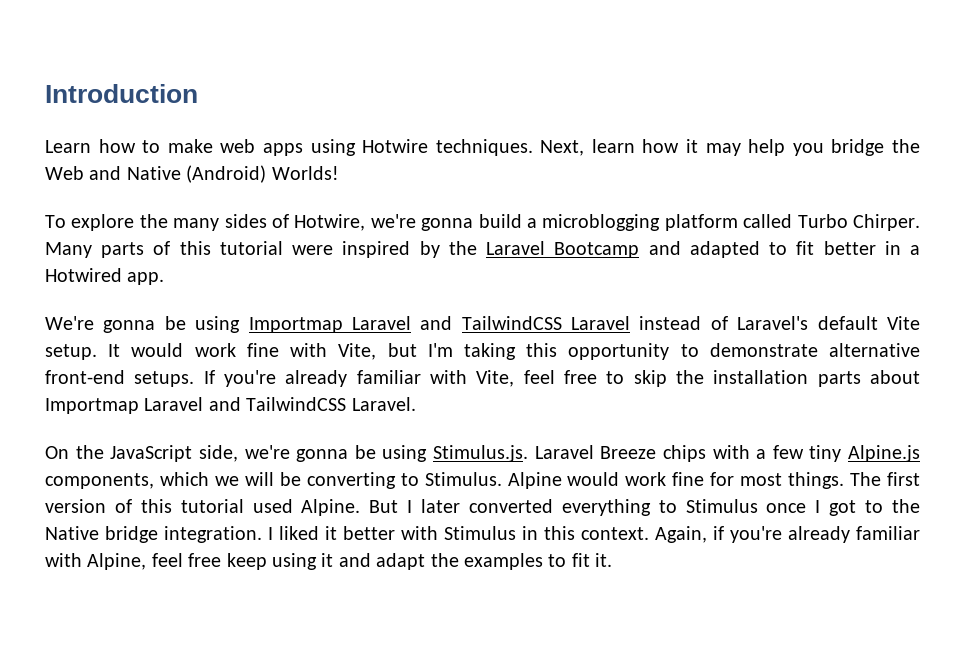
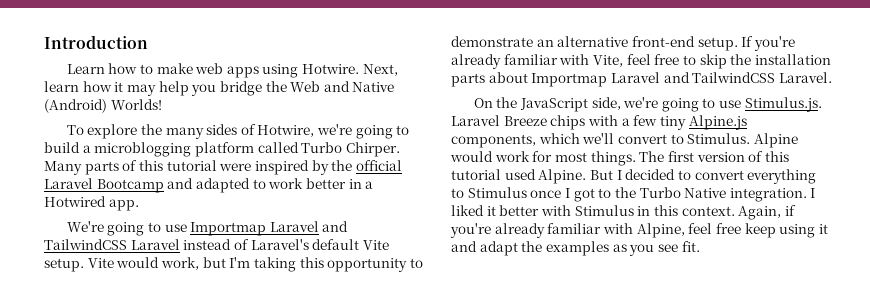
[362,139,533,156] Hotwire techniques. -> [302,64,360,74] Hotwire.
[421,218,474,231] gonna -> [355,125,410,139] going to
(477, 248) none -> [355,160,402,171] official
[796,241,815,255] fit -> [268,178,304,189] work
[103,316,241,333] gonna be using -> [107,222,187,236] going to use
[108,343,377,360] It would work fine with Vite, -> [87,257,199,270] Vite would work,
(818, 350) none -> [536,39,554,47] an
[134,371,195,387] setups. -> [697,37,738,51] setup.
[296,445,428,462] gonna be using -> [661,98,742,112] going to use
[214,472,396,489] we will be converting -> [582,133,667,144] we'll convert
[672,472,705,486] fine -> (530, 156) none
[421,499,553,513] later converted -> [625,169,744,180] decided to convert
[45,526,158,543] Native bridge -> [639,187,727,198] Turbo Native
[548,553,613,567] to fit it. -> [612,241,700,256] as you see fit.

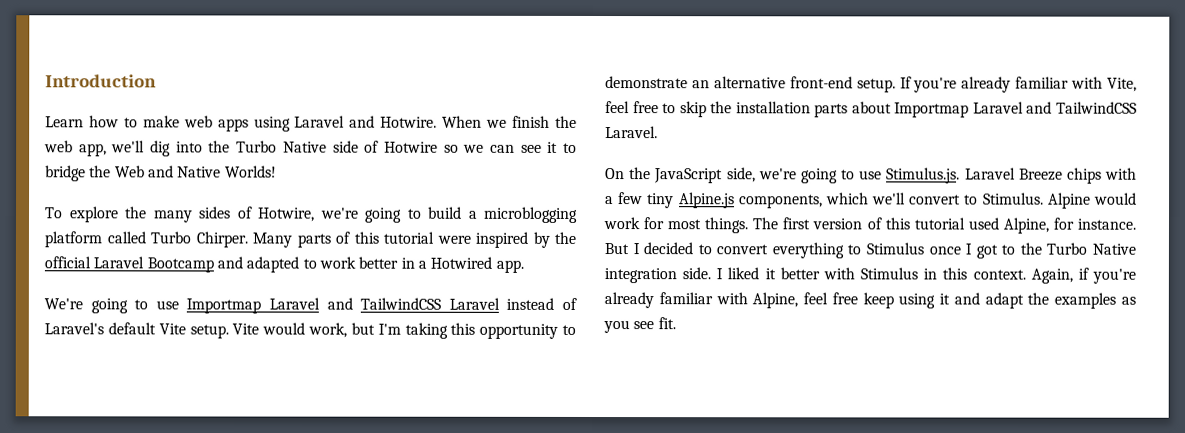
[302,64,398,76] [44,81,217,96] Hotwire. Next, learn how it may help you -> [294,115,577,128] [44,140,577,157] Laravel and Hotwire. When we finish the web app, we'll dig into the Turbo Native side of Hotwire so we can see it to
[44,99,107,113] (Android) -> (222, 172) none
[538,169,587,184] Alpine. -> [1002,217,1136,234] Alpine, for instance.
[729,188,807,202] integration. -> [604,267,712,284] integration side.

